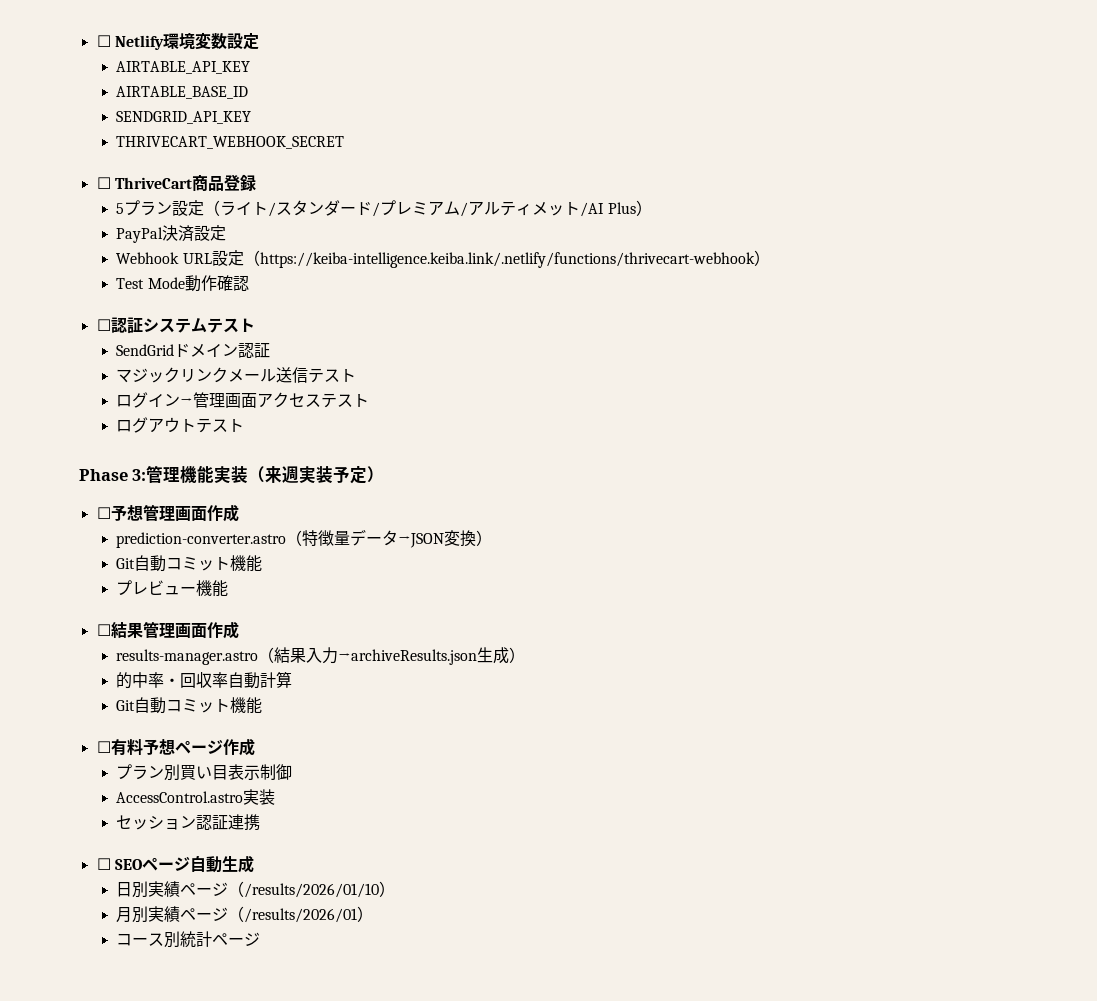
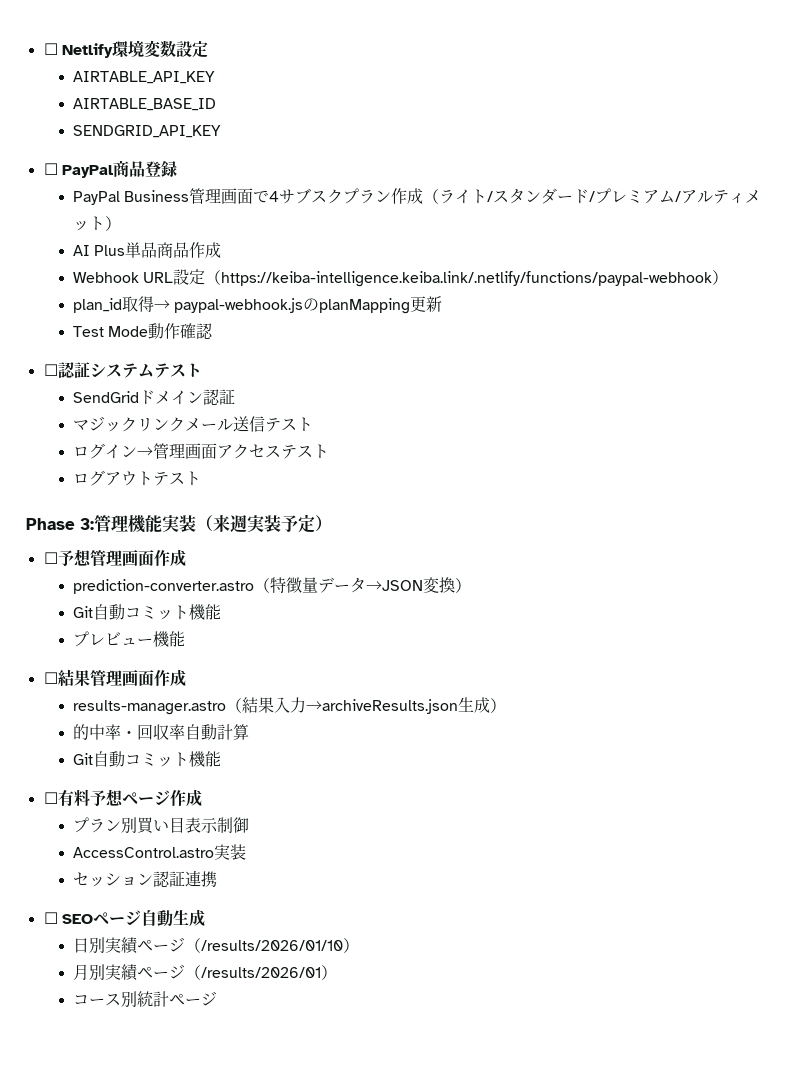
[116,136,345,149] [96,177,192,189] // THRIVECART_WEBHOOK_SECRET // ☐ ThriveCart -> [43,163,113,178] // ☐ PayPal
[116,200,205,216] 5プラン設定 -> [73,188,424,205] PayPal Business管理画面で4サブスクプラン作成
[580,200,652,217] [116,225,227,243] /AI Plus） // PayPal決済設定 -> [105,216,122,231] [73,242,222,259] ） // AI Plus単品商品作成
[259,250,770,268] https://keiba-intelligence.keiba.link/.netlify/functions/thrivecart-webhook） -> [221,270,729,287] [73,296,443,314] https://keiba-intelligence.keiba.link/.netlify/functions/paypal-webhook） // plan_id取得→ paypal-webhook.jsのplanMapping更新

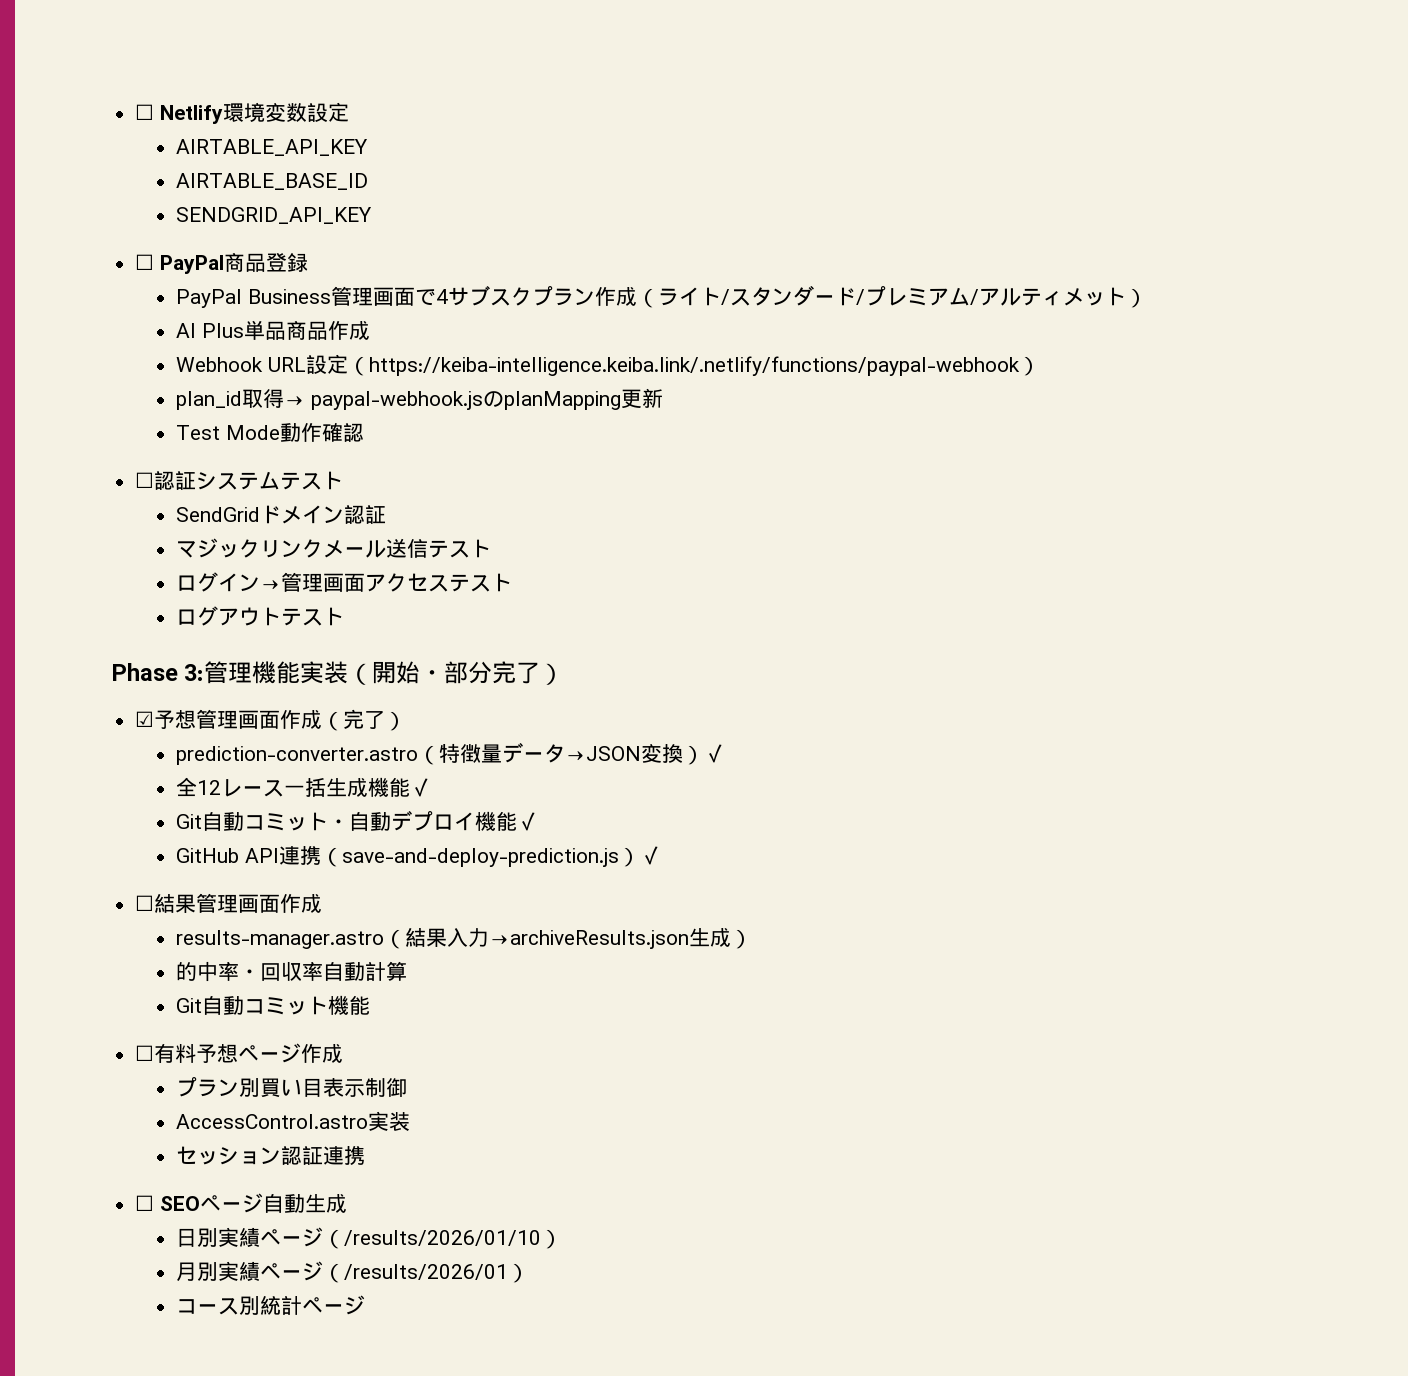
[213,514,332,533] [43,552,58,564] 来週実装予定） // ☐ -> [372,661,565,685] [135,711,155,727] 開始・部分完了） // ☑
(186, 558) none -> [322,709,407,731] （完了）
[73,604,222,620] [73,631,186,647] // Git自動コミット機能 // プレビュー機能 -> [704,744,726,763] [176,777,432,797] [176,810,539,831] [176,845,662,867] ✓ // 全12レース一括生成機能✓ // Git自動コミット・自動デプロイ機能✓ // GitHub API連携（save-and-deploy-prediction.js）✓

